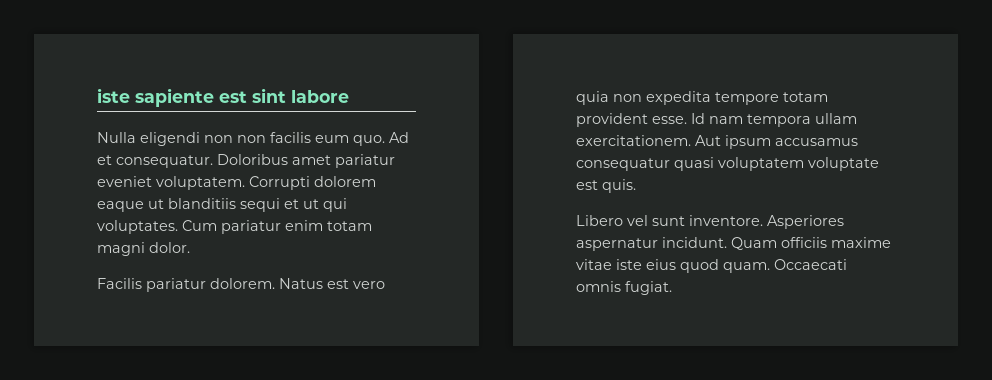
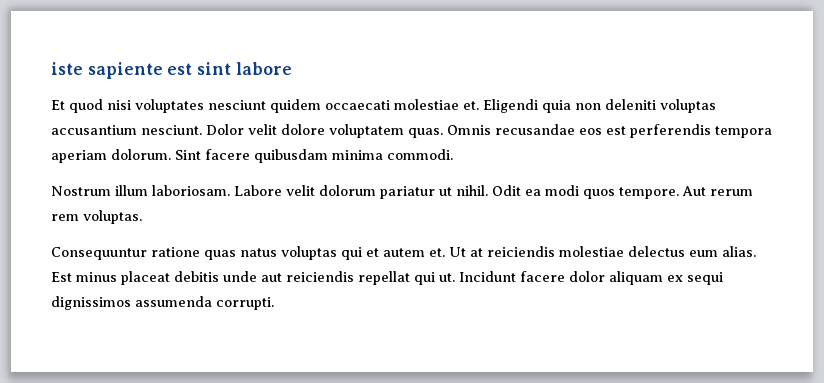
[97,132,409,146] [97,154,395,168] [97,176,376,190] [97,198,347,212] [97,220,372,234] [97,242,190,256] [97,278,385,292] [576,91,828,105] [576,113,857,127] [576,135,858,149] [576,157,879,171] [576,179,636,193] [576,215,844,229] [576,237,891,251] [576,259,847,273] [576,281,672,295] Nulla eligendi non non facilis eum quo. Ad et consequatur. Doloribus amet pariatur eveniet voluptatem. Corrupti dolorem eaque ut blanditiis sequi et ut qui voluptates. Cum pariatur enim totam magni dolor. // Facilis pariatur dolorem. Natus est vero quia non expedita tempore totam provident esse. Id nam tempora ullam exercitationem. Aut ipsum accusamus consequatur quasi voluptatem voluptate est quis. // Libero vel sunt inventore. Asperiores aspernatur incidunt. Quam officiis maxime vitae iste eius quod quam. Occaecati omnis fugiat. -> [51,99,716,113] [51,124,772,138] [51,149,453,163] [51,185,753,199] [51,210,142,224] [51,246,756,260] [51,271,723,285] [51,296,274,310] Et quod nisi voluptates nesciunt quidem occaecati molestiae et. Eligendi quia non deleniti voluptas accusantium nesciunt. Dolor velit dolore voluptatem quas. Omnis recusandae eos est perferendis tempora aperiam dolorum. Sint facere quibusdam minima commodi. // Nostrum illum laboriosam. Labore velit dolorum pariatur ut nihil. Odit ea modi quos tempore. Aut rerum rem voluptas. // Consequuntur ratione quas natus voluptas qui et autem et. Ut at reiciendis molestiae delectus eum alias. Est minus placeat debitis unde aut reiciendis repellat qui ut. Incidunt facere dolor aliquam ex sequi dignissimos assumenda corrupti.

